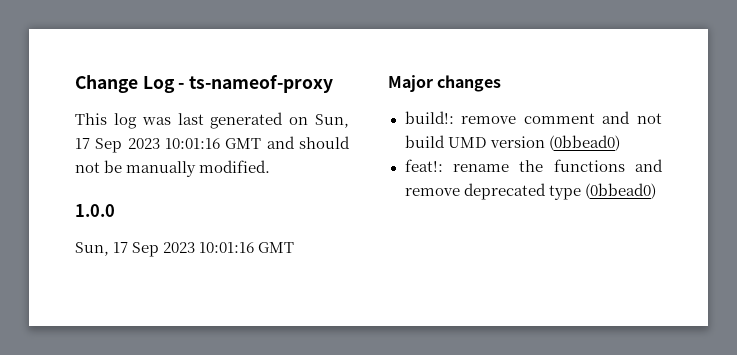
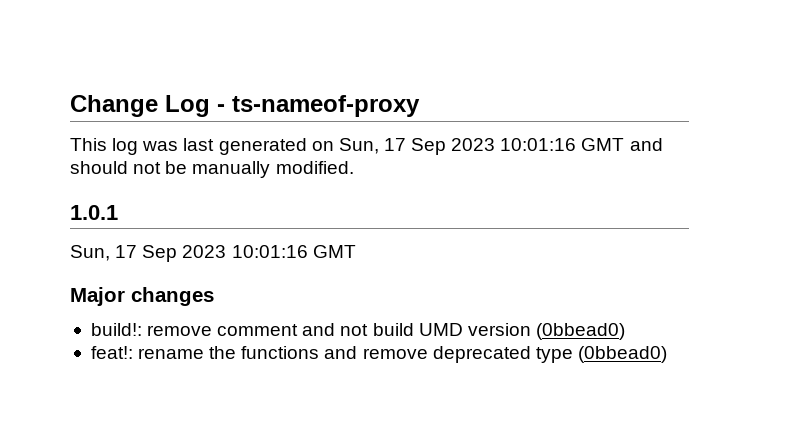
[75,204,115,217] 1.0.0 -> [70,205,118,220] 1.0.1

